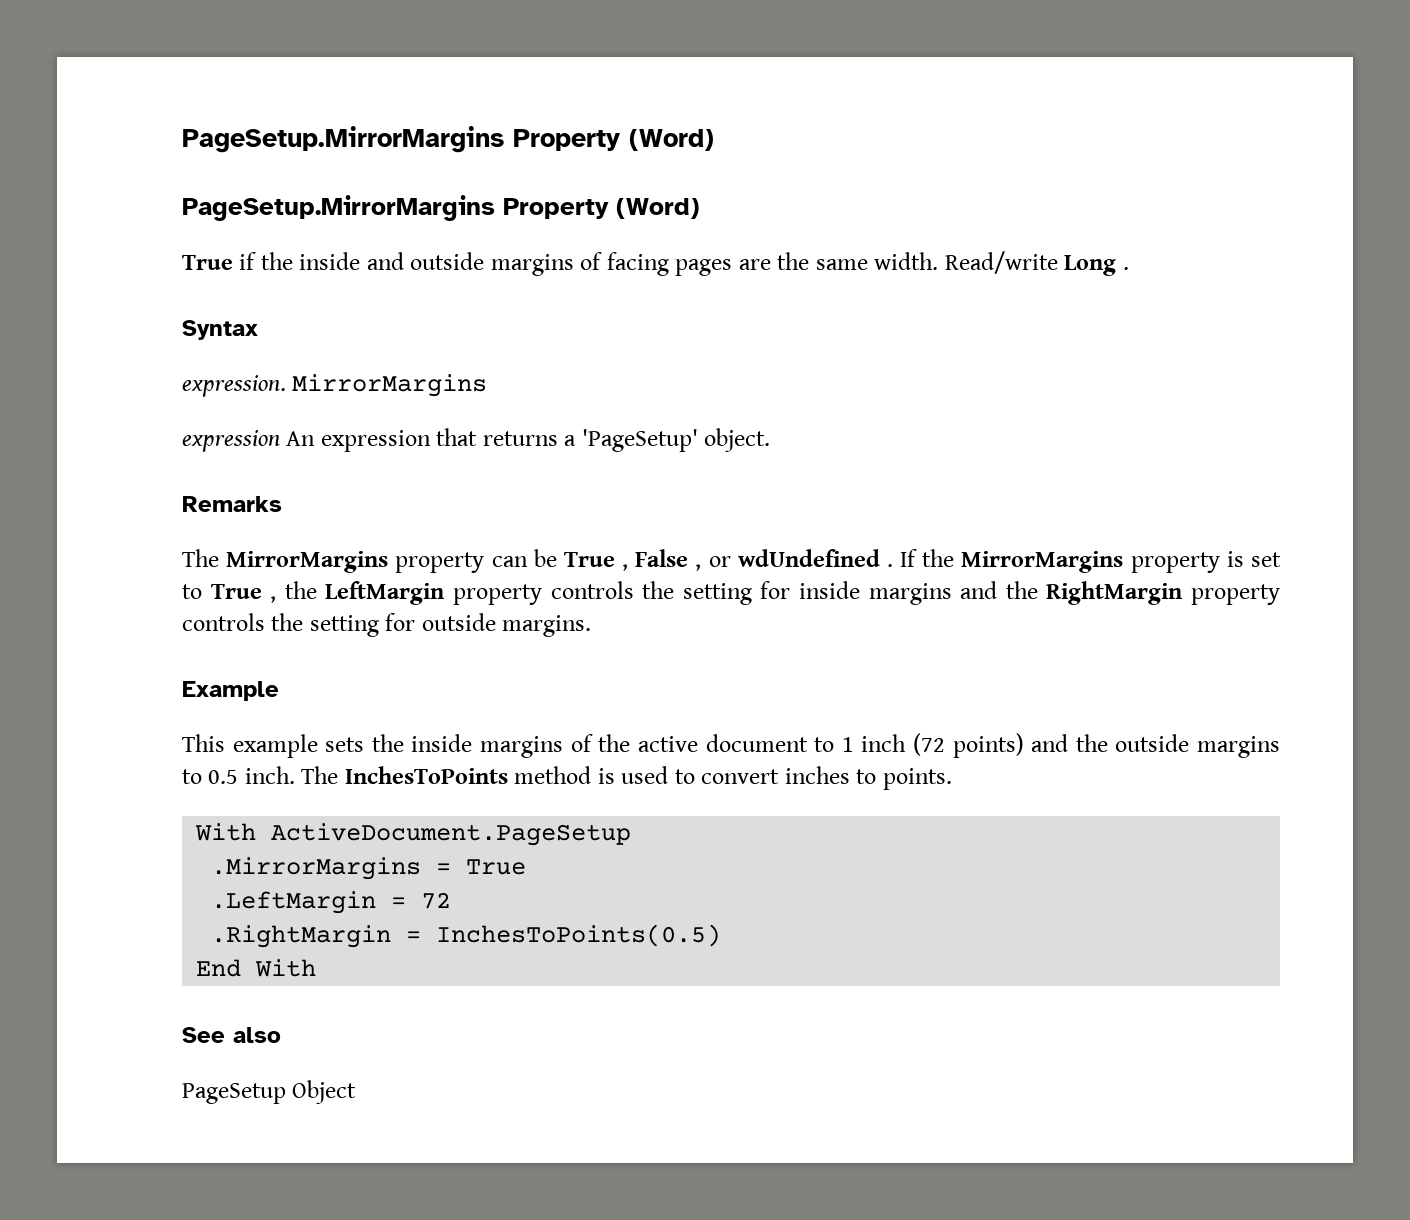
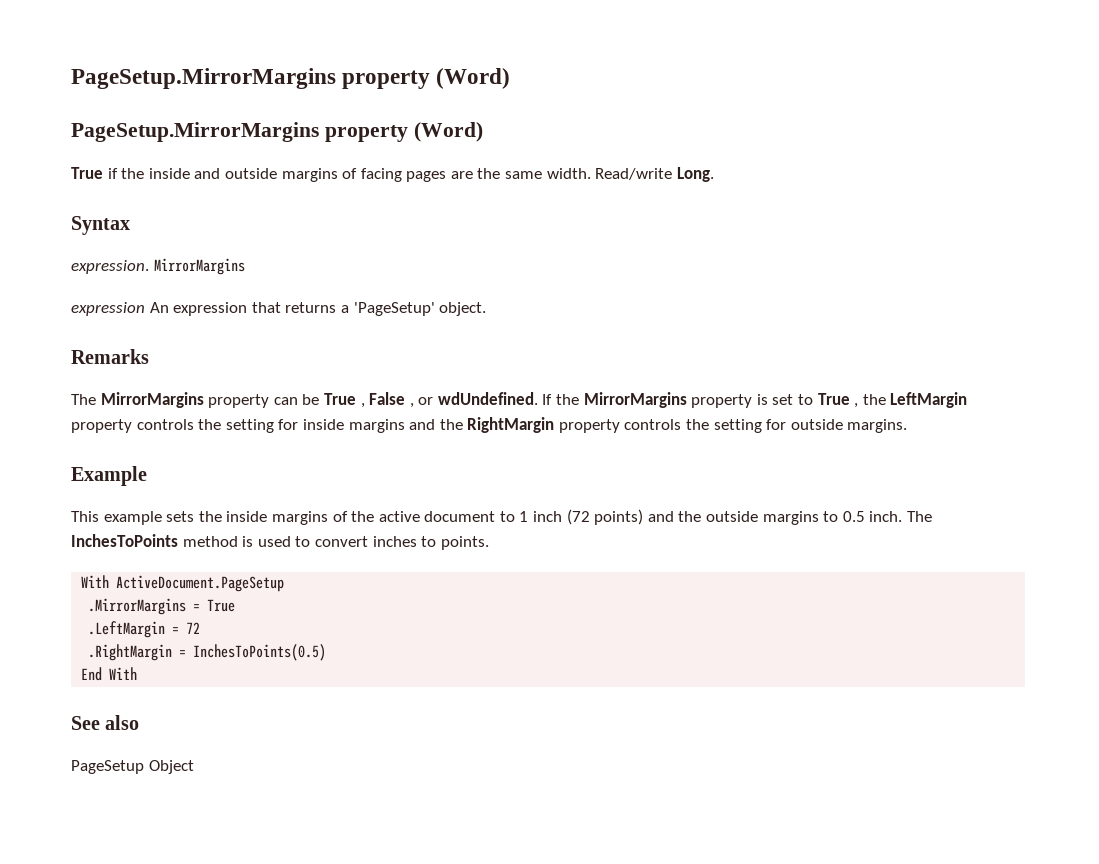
[182,126,620,153] PageSetup.MirrorMargins Property -> [71,68,431,89] PageSetup.MirrorMargins property
[503,198,609,219] Property -> [324,125,408,142] property
[1064,255,1129,276] Long . -> [676,167,714,182] Long.
[737,549,893,567] wdUndefined . -> [437,392,538,405] wdUndefined.

